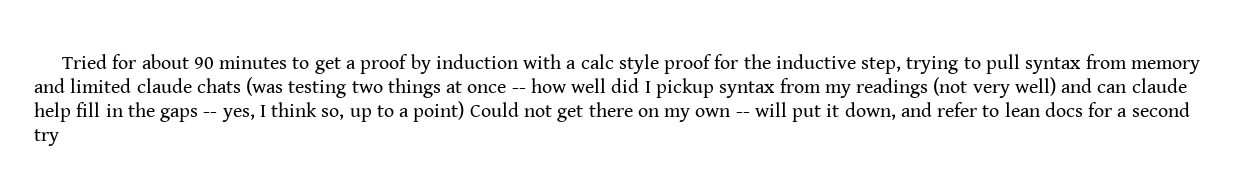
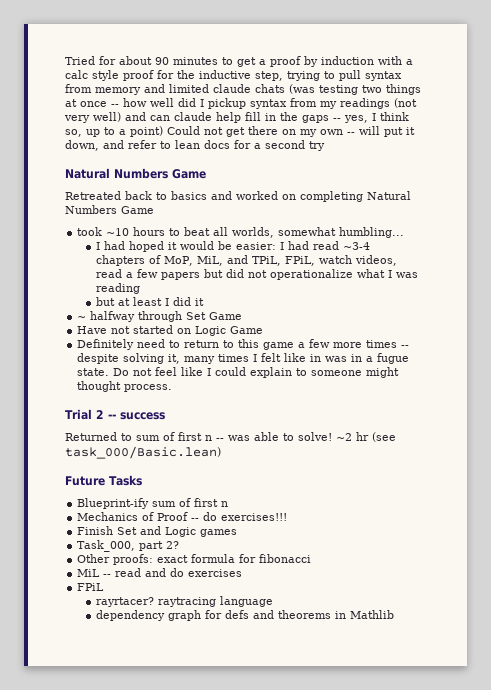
(59, 137) none -> [65,168,206,179] [65,191,411,202] [65,205,154,214] [77,227,405,238] [96,241,371,252] [96,255,398,266] [96,269,419,280] [96,283,141,294] [96,297,205,306] [77,311,243,322] [77,325,264,336] [77,339,410,350] [77,353,410,364] [77,367,400,378] [77,381,173,392] [65,409,165,420] [65,432,396,442] [65,446,221,459] [65,475,142,486] [77,498,229,509] [77,512,288,521] [77,526,238,537] [77,540,180,552] [77,554,312,565] [77,568,243,577] [77,583,105,591] [96,596,274,607] [96,610,395,621] // Natural Numbers Game // Retreated back to basics and worked on completing Natural Numbers Game // took ~10 hours to beat all worlds, somewhat humbling... // I had hoped it would be easier: I had read ~3-4 chapters of MoP, MiL, and TPiL, FPiL, watch videos, read a few papers but did not operationalize what I was reading // but at least I did it // ~ halfway through Set Game // Have not started on Logic Game // Definitely need to return to this game a few more times -- despite solving it, many times I felt like in was in a fugue state. Do not feel like I could explain to someone might thought process. // Trial 2 -- success // Returned to sum of first n -- was able to solve! ~2 hr (see task_000/Basic.lean) // Future Tasks // Blueprint-ify sum of first n // Mechanics of Proof -- do exercises!!! // Finish Set and Logic games // Task_000, part 2? // Other proofs: exact formula for fibonacci // MiL -- read and do exercises // FPiL // rayrtacer? raytracing language // dependency graph for defs and theorems in Mathlib

